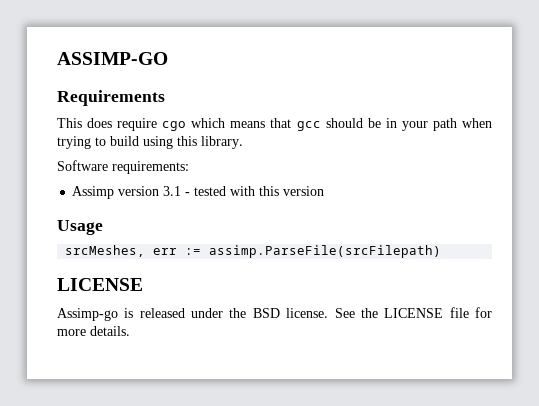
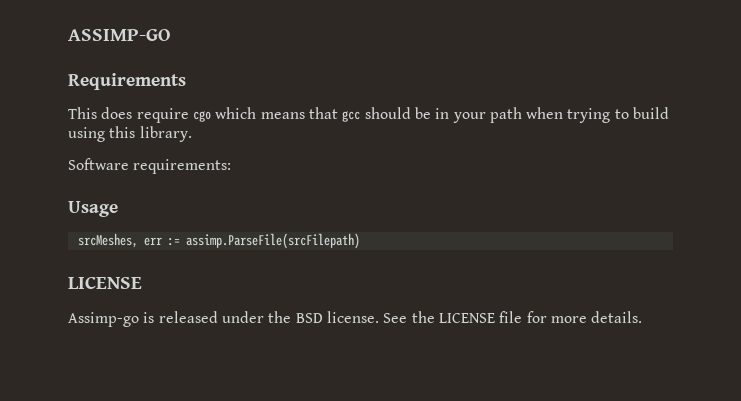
[72,186,325,199] // Assimp version 3.1 - tested with this version -> (232, 166) none

